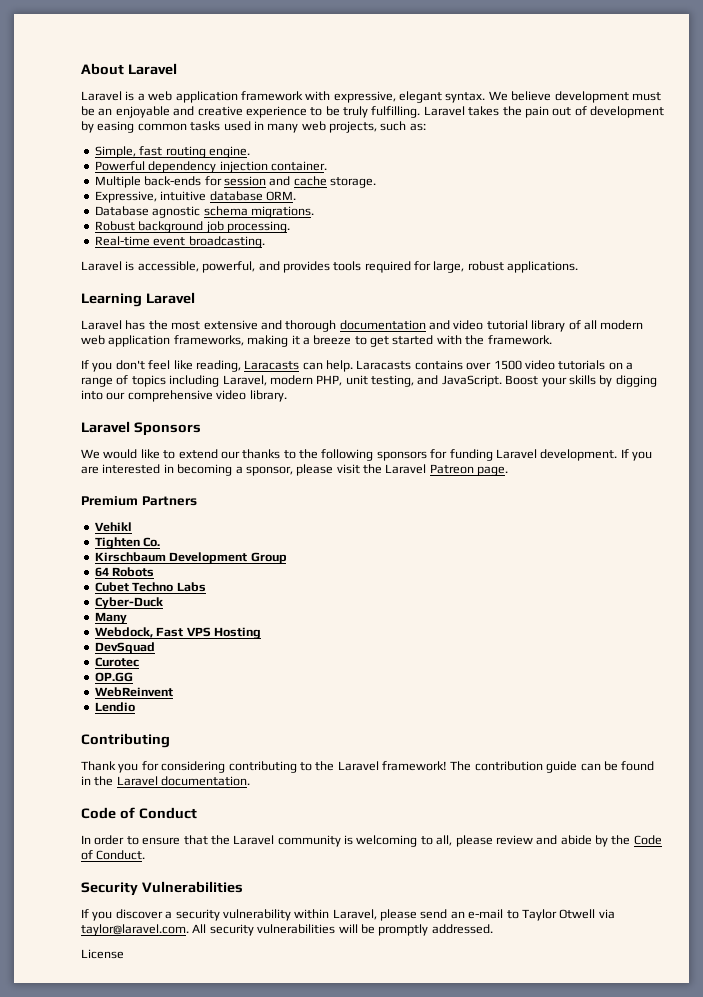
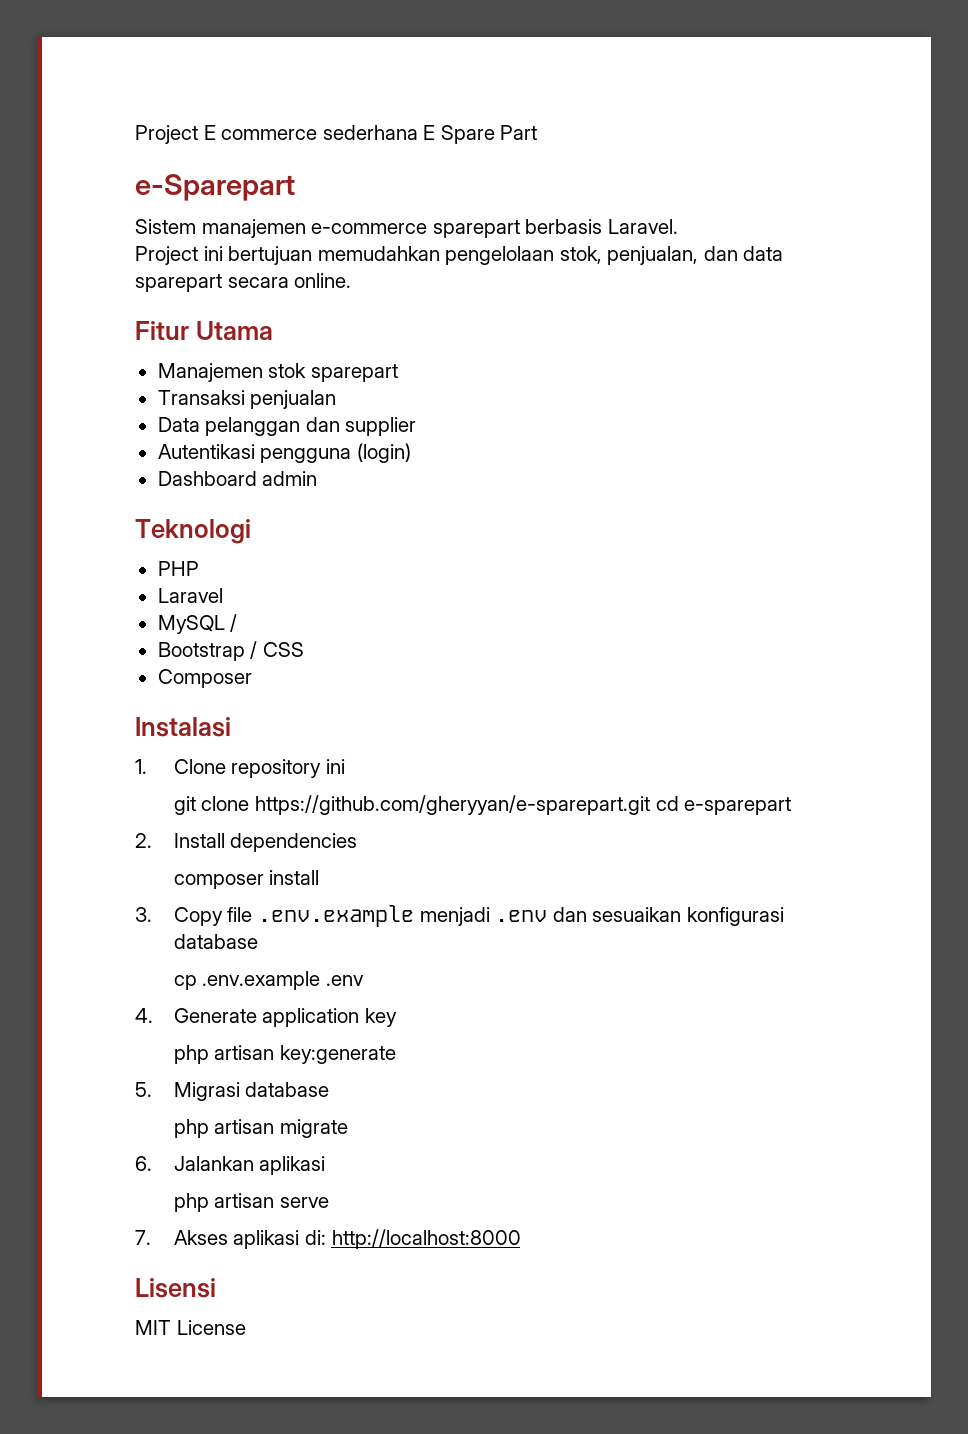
[81,63,177,75] [81,91,661,103] [81,106,664,118] [81,121,426,133] [94,146,250,158] [94,161,327,173] [94,176,376,188] [94,191,296,203] [94,206,314,218] [94,221,290,233] [94,236,265,248] [81,261,579,273] [81,292,195,307] [81,320,644,332] [81,335,552,347] [81,360,633,372] [81,375,657,387] [81,390,287,402] [81,421,201,436] [81,449,652,461] [81,464,509,476] [81,496,197,506] [94,522,132,532] [94,537,161,549] [94,552,287,564] [94,567,155,577] [94,582,206,592] [94,597,163,609] [94,612,127,624] [94,627,261,639] [94,642,155,654] [94,657,139,667] [94,672,133,682] [94,687,173,697] [94,702,135,712] [81,733,170,748] [81,761,655,773] [81,776,251,786] [81,807,197,819] [81,835,662,847] [81,850,146,860] [81,881,243,896] [81,909,615,921] [81,924,493,936] About Laravel // Laravel is a web application framework with expressive, elegant syntax. We believe development must be an enjoyable and creative experience to be truly fulfilling. Laravel takes the pain out of development by easing common tasks used in many web projects, such as: // Simple, fast routing engine. // Powerful dependency injection container. // Multiple back-ends for session and cache storage. // Expressive, intuitive database ORM. // Database agnostic schema migrations. // Robust background job processing. // Real-time event broadcasting. // Laravel is accessible, powerful, and provides tools required for large, robust applications. // Learning Laravel // Laravel has the most extensive and thorough documentation and video tutorial library of all modern web application frameworks, making it a breeze to get started with the framework. // If you don't feel like reading, Laracasts can help. Laracasts contains over 1500 video tutorials on a range of topics including Laravel, modern PHP, unit testing, and JavaScript. Boost your skills by digging into our comprehensive video library. // Laravel Sponsors // We would like to extend our thanks to the following sponsors for funding Laravel development. If you are interested in becoming a sponsor, please visit the Laravel Patreon page. // Premium Partners // Vehikl // Tighten Co. // Kirschbaum Development Group // 64 Robots // Cubet Techno Labs // Cyber-Duck // Many // Webdock, Fast VPS Hosting // DevSquad // Curotec // OP.GG // WebReinvent // Lendio // Contributing // Thank you for considering contributing to the Laravel framework! The contribution guide can be found in the Laravel documentation. // Code of Conduct // In order to ensure that the Laravel community is welcoming to all, please review and abide by the Code of Conduct. // Security Vulnerabilities // If you discover a security vulnerability within Laravel, please send an e-mail to Taylor Otwell via taylor@laravel.com. All security vulnerabilities will be promptly addressed. // -> [135,125,538,144] [135,174,295,201] [135,219,678,238] [135,246,784,265] [135,273,352,292] [135,321,273,340] [157,363,398,382] [157,390,337,409] [157,417,417,436] [157,443,411,463] [157,471,318,486] [135,519,251,544] [157,561,199,576] [157,588,223,603] [157,614,238,634] [157,641,304,661] [157,669,252,688] [135,717,231,737] [135,759,345,778] [173,795,792,815] [135,833,358,852] [173,870,320,889] [135,905,784,927] [173,934,258,949] [173,971,364,990] [135,1008,397,1027] [173,1045,396,1064] [135,1082,330,1101] [173,1119,348,1138] [135,1156,326,1175] [173,1193,329,1212] [135,1229,521,1249] [135,1278,216,1298] [135,1320,171,1335] Project E commerce sederhana E Spare Part // e-Sparepart // Sistem manajemen e-commerce sparepart berbasis Laravel. // Project ini bertujuan memudahkan pengelolaan stok, penjualan, dan data sparepart secara online. // Fitur Utama // Manajemen stok sparepart // Transaksi penjualan // Data pelanggan dan supplier // Autentikasi pengguna (login) // Dashboard admin // Teknologi // PHP // Laravel // MySQL / // Bootstrap / CSS // Composer // Instalasi // 1. Clone repository ini // git clone https://github.com/gheryyan/e-sparepart.git cd e-sparepart // 2. Install dependencies // composer install // 3. Copy file .env.example menjadi .env dan sesuaikan konfigurasi database // cp .env.example .env // 4. Generate application key // php artisan key:generate // 5. Migrasi database // php artisan migrate // 6. Jalankan aplikasi // php artisan serve // 7. Akses aplikasi di: http://localhost:8000 // Lisensi // MIT

